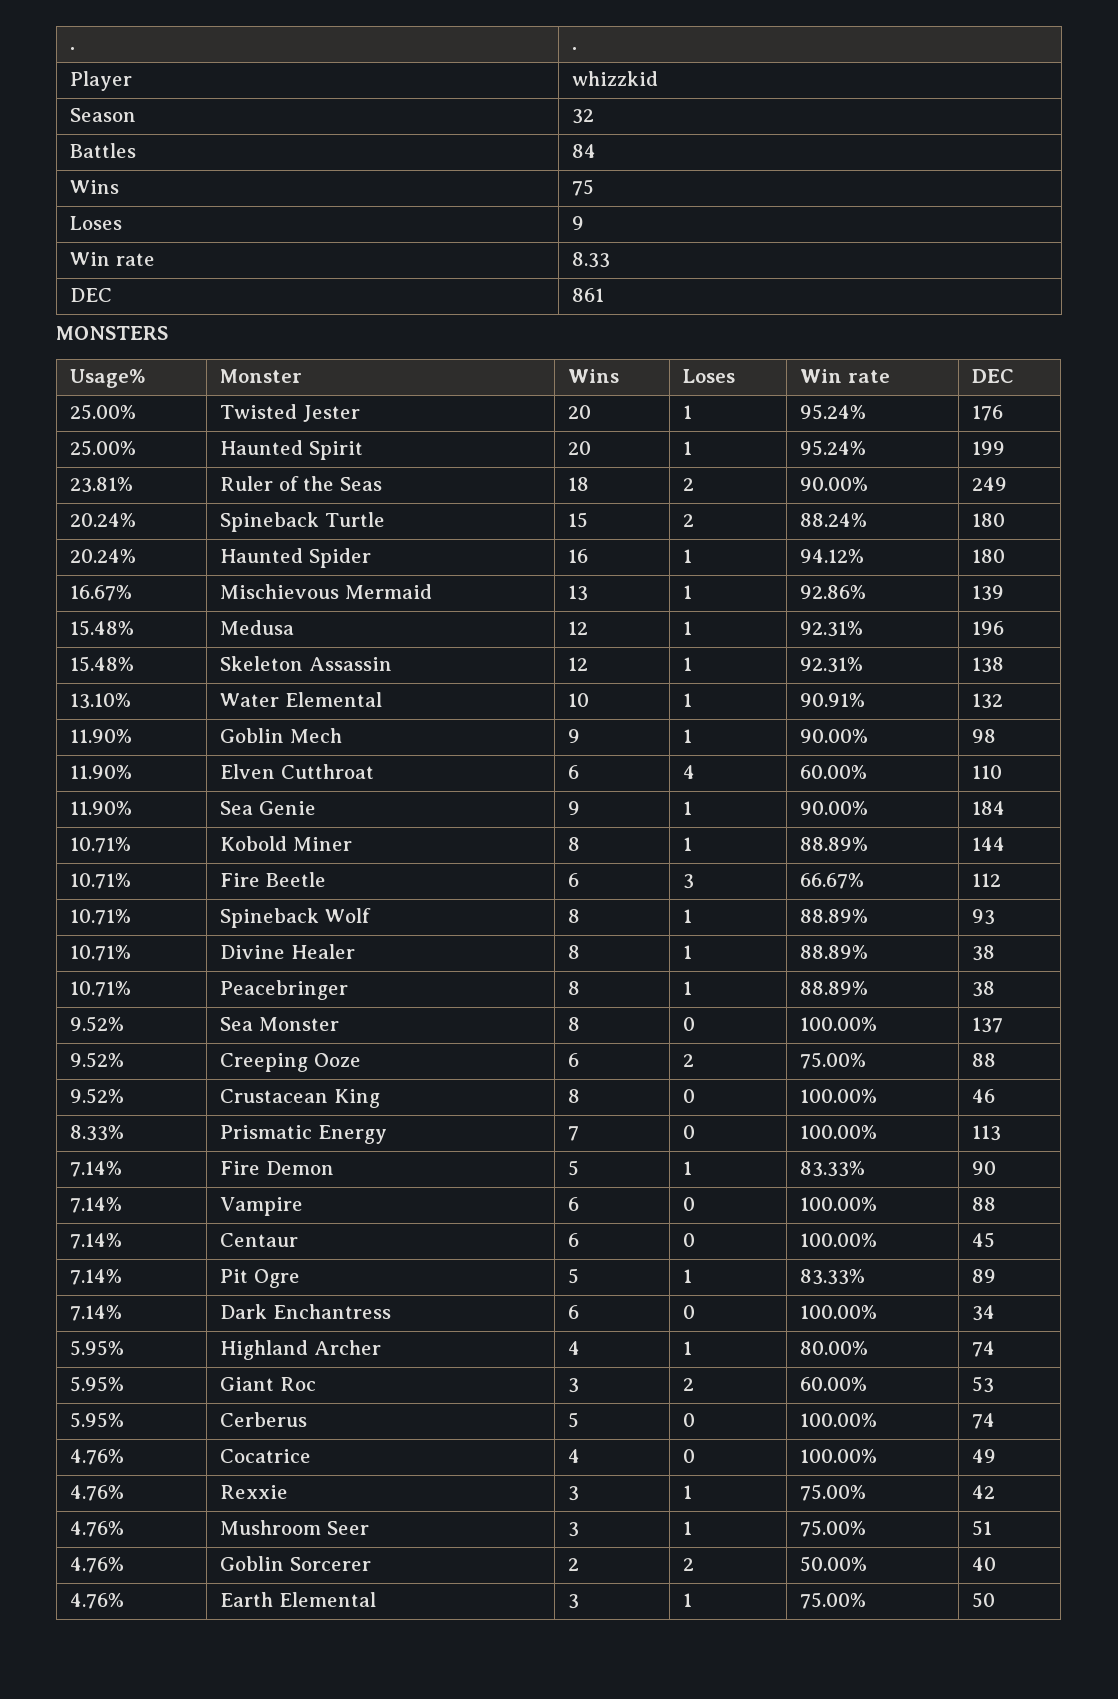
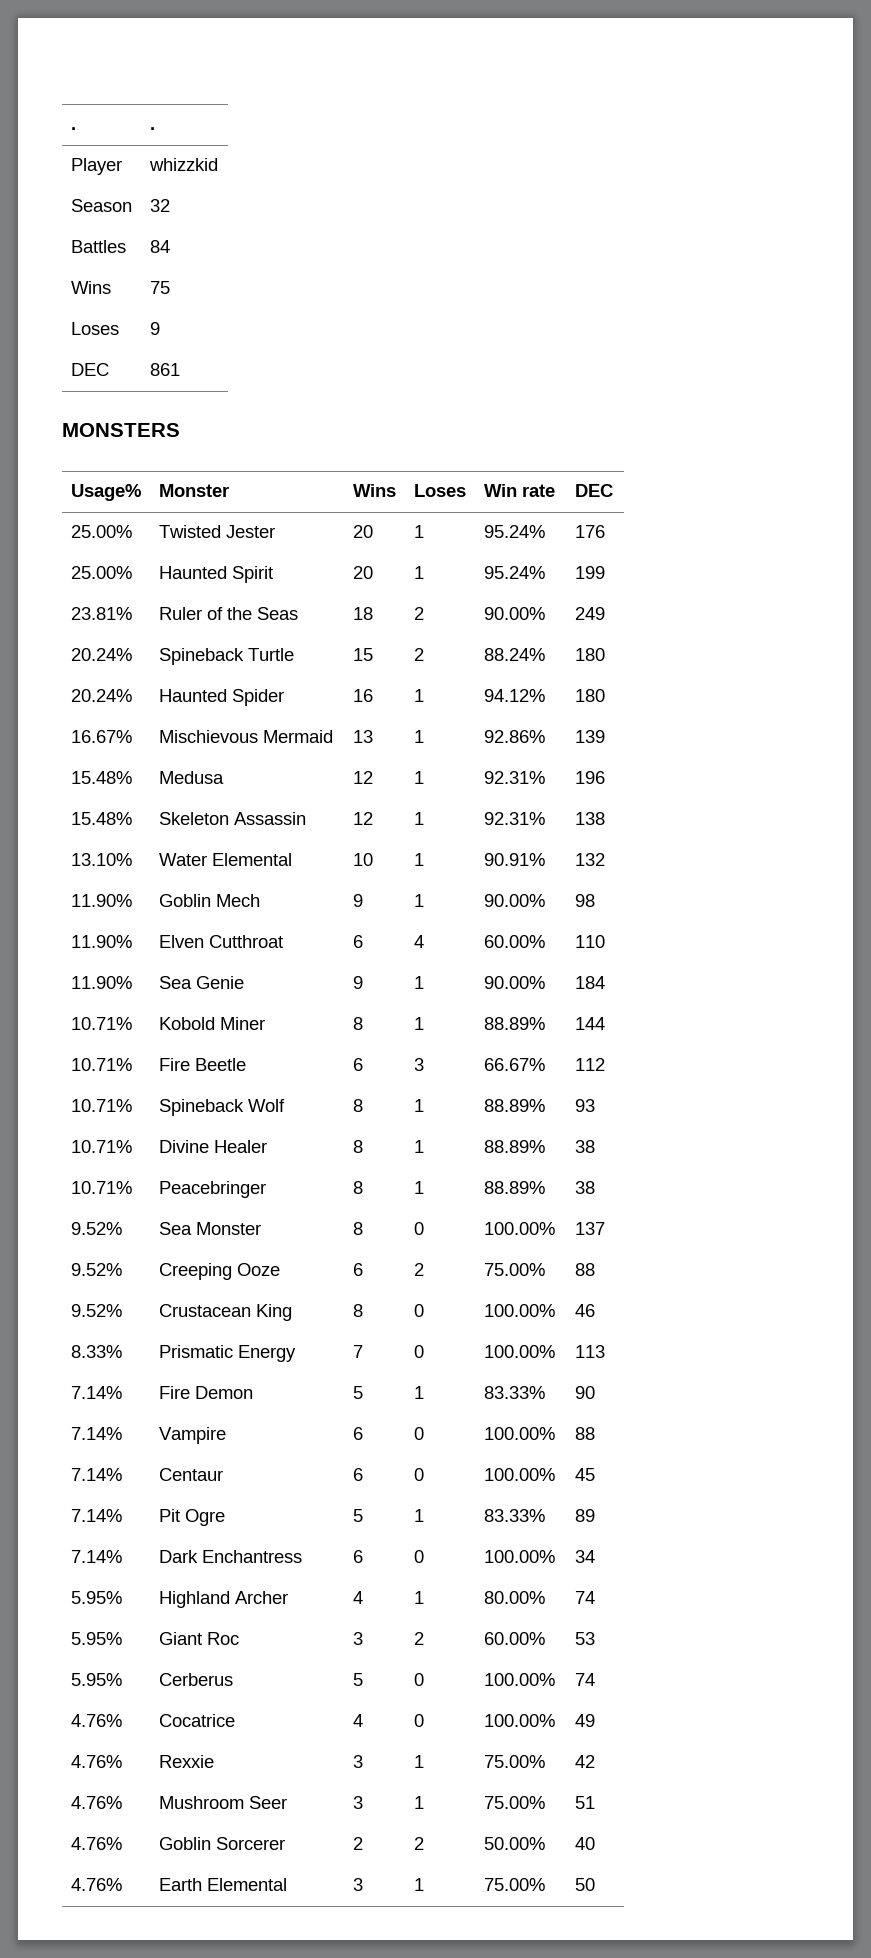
[70,252,155,266] [572,252,611,268] // Win rate | 8.33 -> (160, 328) none

